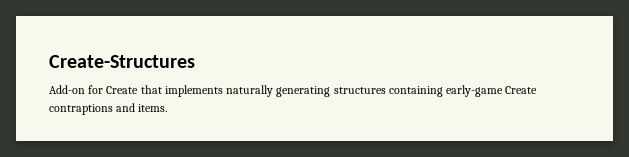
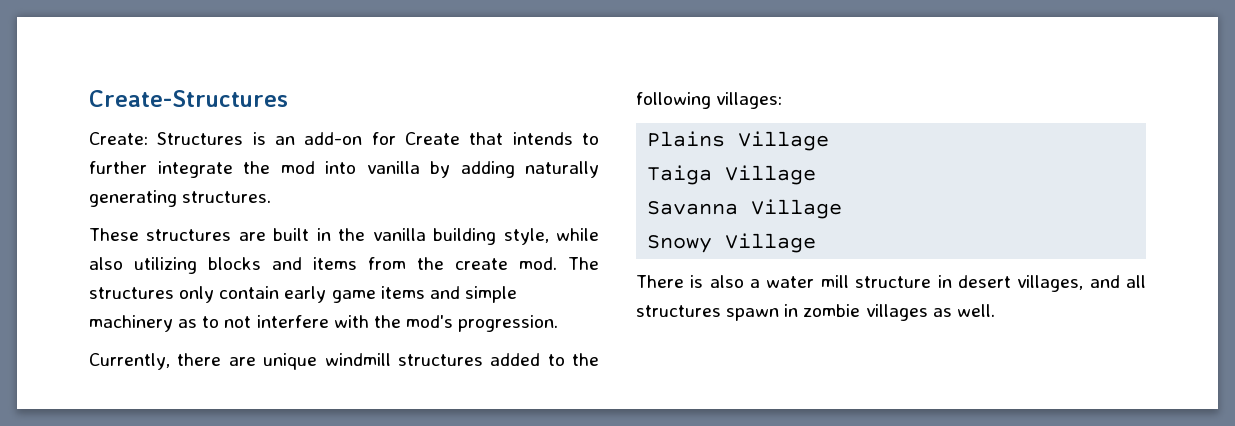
[49,85,538,97] [49,103,168,115] Add-on for Create that implements naturally generating structures containing early-game Create contraptions and items. -> [89,132,599,145] [89,161,599,178] [89,190,272,207] [89,228,600,245] [89,257,599,274] [89,286,517,303] [89,315,559,332] [89,353,599,370] [636,92,783,109] [647,131,830,151] [647,165,817,185] [647,199,843,219] [647,233,817,253] [636,275,1146,292] [636,304,995,321] Create: Structures is an add-on for Create that intends to further integrate the mod into vanilla by adding naturally generating structures. // These structures are built in the vanilla building style, while also utilizing blocks and items from the create mod. The structures only contain early game items and simple machinery as to not interfere with the mod's progression. // Currently, there are unique windmill structures added to the following villages: // Plains Village // Taiga Village // Savanna Village // Snowy Village // There is also a water mill structure in desert villages, and all structures spawn in zombie villages as well.

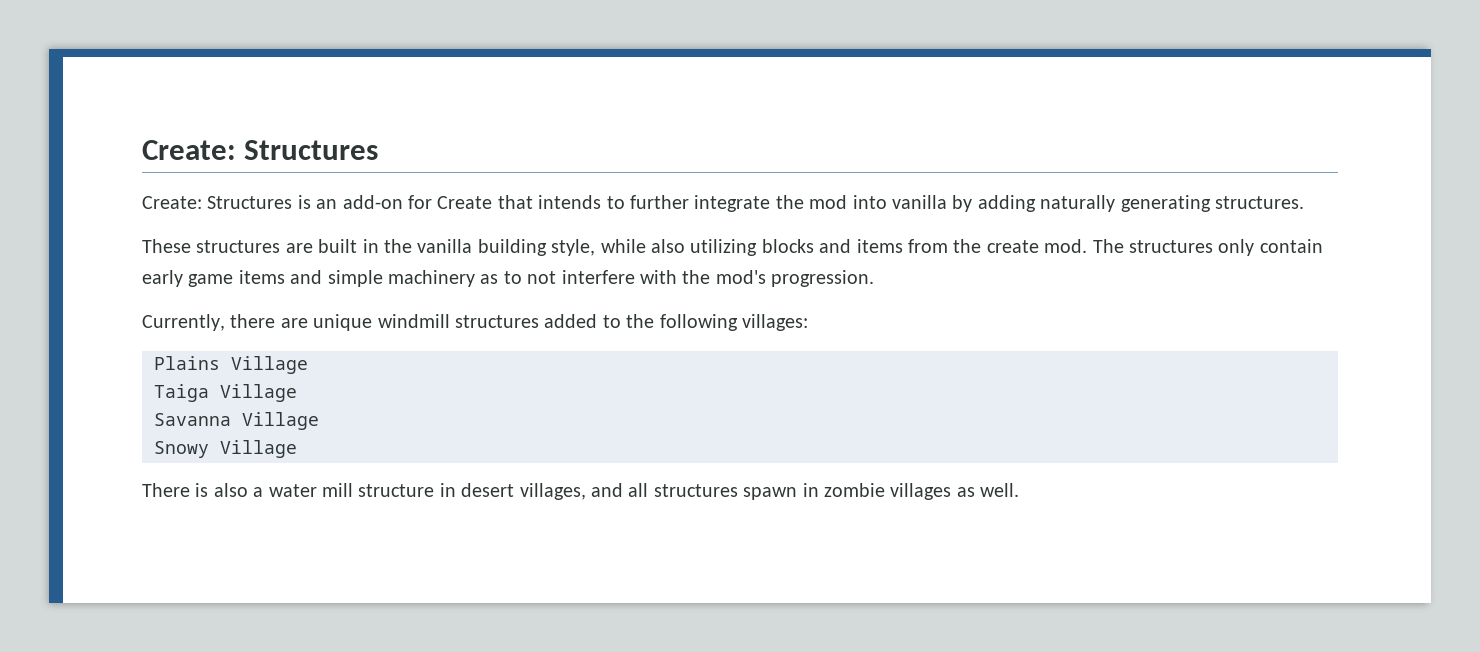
[89,90,288,107] Create-Structures -> [142,140,379,160] Create: Structures

